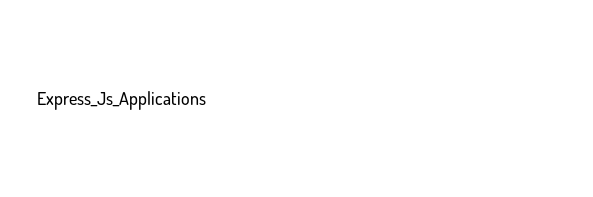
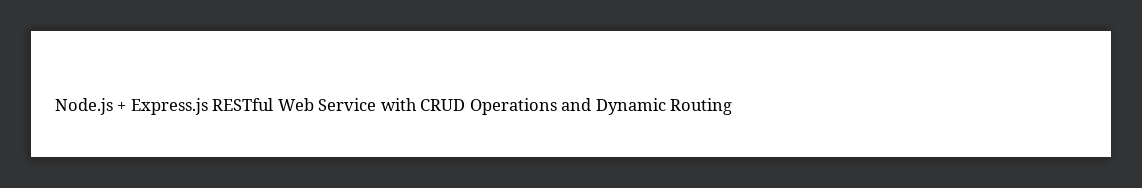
[37,91,206,110] Express_Js_Applications -> [55,98,733,115] Node.js + Express.js RESTful Web Service with CRUD Operations and Dynamic Routing

